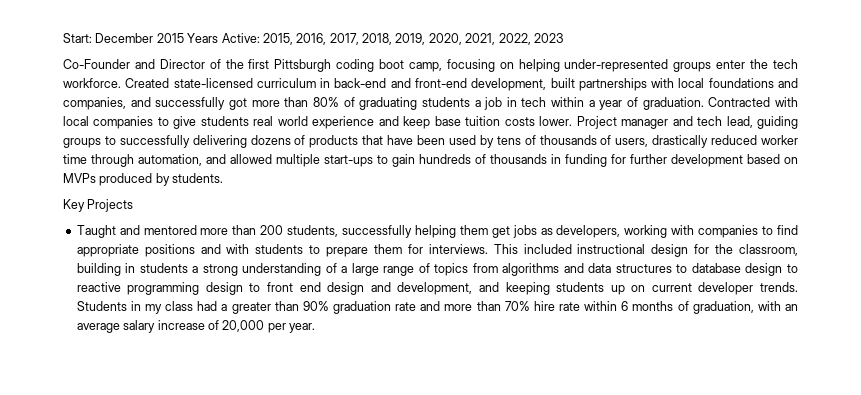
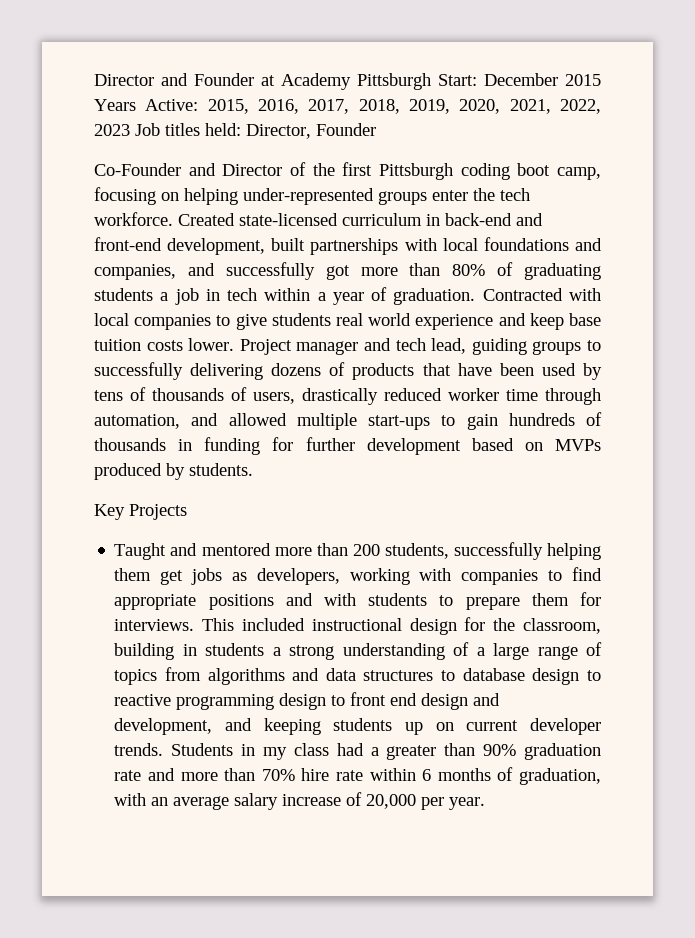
(63, 38) none -> [94,73,431,90] Director and Founder at Academy Pittsburgh
(563, 38) none -> [135,123,376,139] Job titles held: Director, Founder

